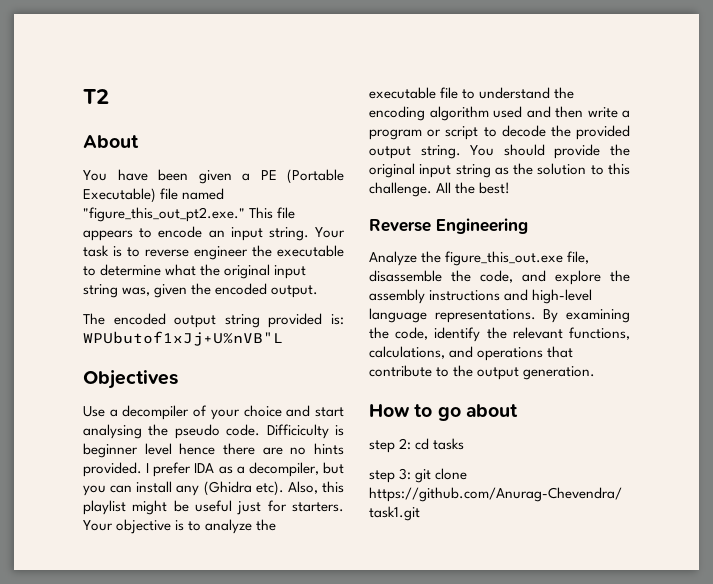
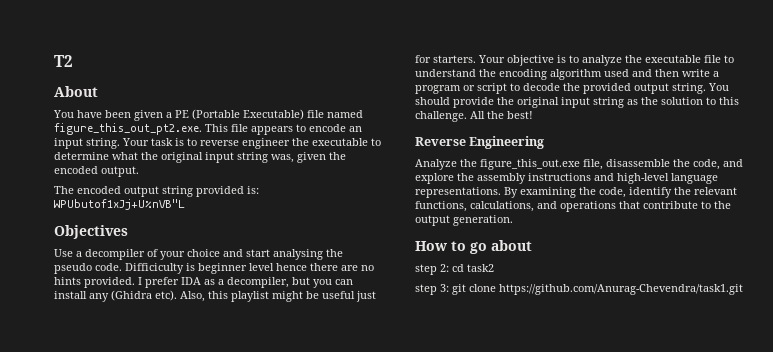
[83,207,245,222] "figure_this_out_pt2.exe." -> [54,123,202,135] figure_this_out_pt2.exe.
[433,438,465,450] tasks -> [467,264,494,272] task2

